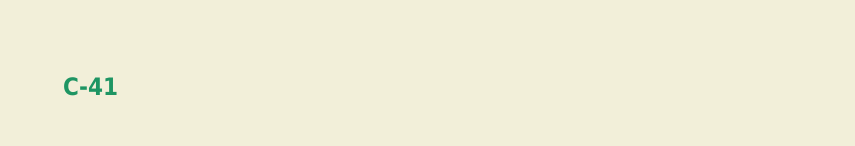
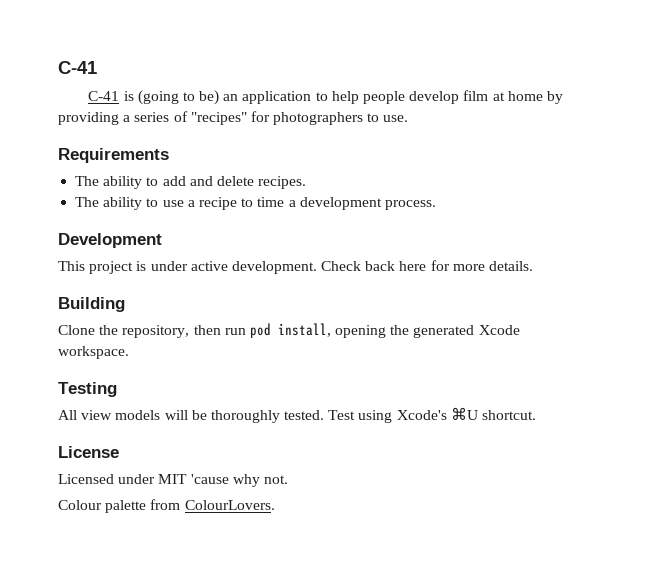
[63,77,118,96] C-41 -> [58,61,97,74] [88,90,563,105] [58,111,409,125] [58,148,169,163] [75,176,307,189] [75,197,436,210] [58,233,162,248] [58,260,534,274] [58,297,125,312] [58,323,520,338] [58,346,129,359] [58,382,117,397] [58,407,537,423] [58,446,119,458] [58,474,288,487] [58,499,275,513] C-41 // C-41 is (going to be) an application to help people develop film at home by providing a series of "recipes" for photographers to use. // Requirements // The ability to add and delete recipes. // The ability to use a recipe to time a development process. // Development // This project is under active development. Check back here for more details. // Building // Clone the repository, then run pod install, opening the generated Xcode workspace. // Testing // All view models will be thoroughly tested. Test using Xcode's ⌘U shortcut. // License // Licensed under MIT 'cause why not. // Colour palette from ColourLovers.

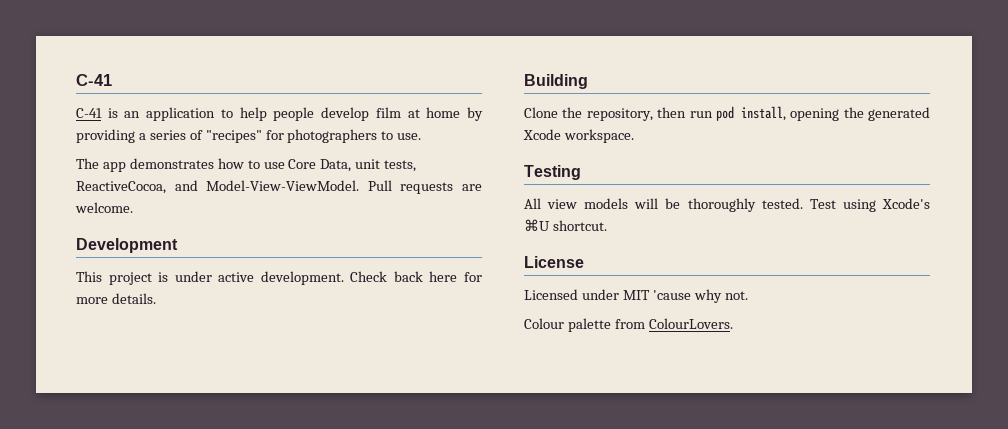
[137,90,220,105] (going to be) -> (118, 113) none
[58,148,169,163] [75,176,307,189] [75,197,436,210] // Requirements // The ability to add and delete recipes. // The ability to use a recipe to time a development process. -> [76,158,417,172] [76,180,483,194] [75,202,133,213] // The app demonstrates how to use Core Data, unit tests, ReactiveCocoa, and Model-View-ViewModel. Pull requests are welcome.

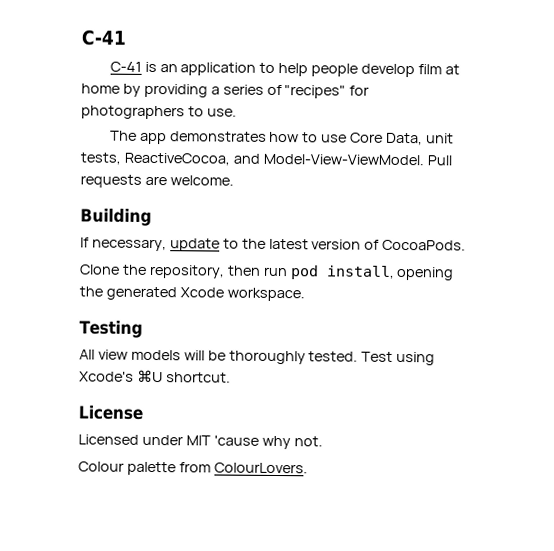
[76,238,178,253] [76,271,482,285] [76,293,156,304] [524,74,588,89] Development // This project is under active development. Check back here for more details. // Building -> [80,208,152,226] [80,237,467,252] Building // If necessary, update to the latest version of CocoaPods.

